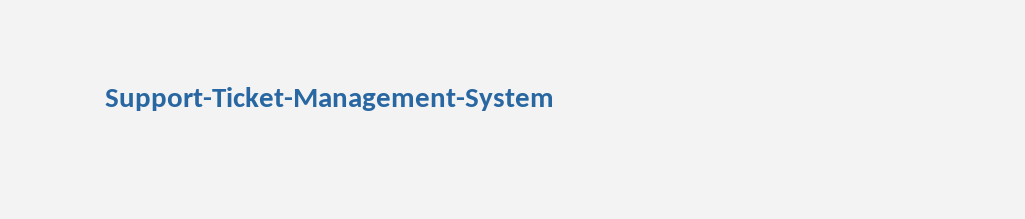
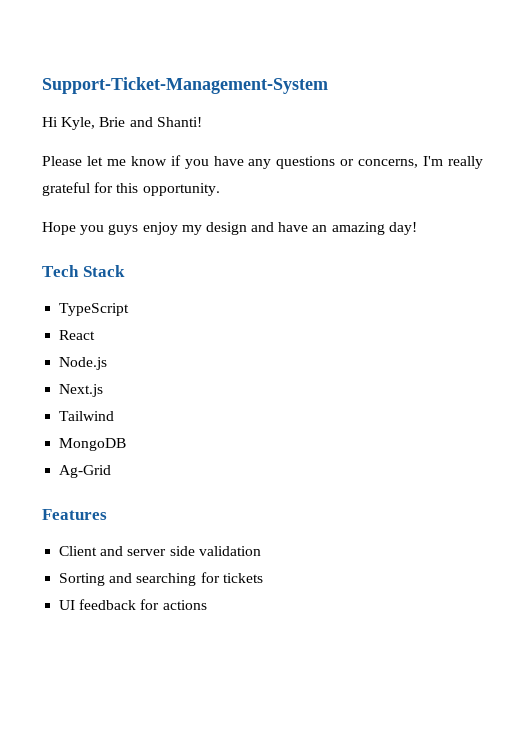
(554, 99) none -> [42,117,202,130] [42,155,483,169] [42,182,220,196] [42,222,417,235] [42,265,125,277] [59,303,130,316] [59,330,96,340] [59,357,108,370] [59,384,104,397] [59,411,115,421] [59,438,127,451] [59,465,112,478] [42,509,107,520] [59,546,261,556] [59,572,263,586] [59,599,207,610] // Hi Kyle, Brie and Shanti! // Please let me know if you have any questions or concerns, I'm really grateful for this opportunity. // Hope you guys enjoy my design and have an amazing day! // Tech Stack // TypeScript // React // Node.js // Next.js // Tailwind // MongoDB // Ag-Grid // Features // Client and server side validation // Sorting and searching for tickets // UI feedback for actions

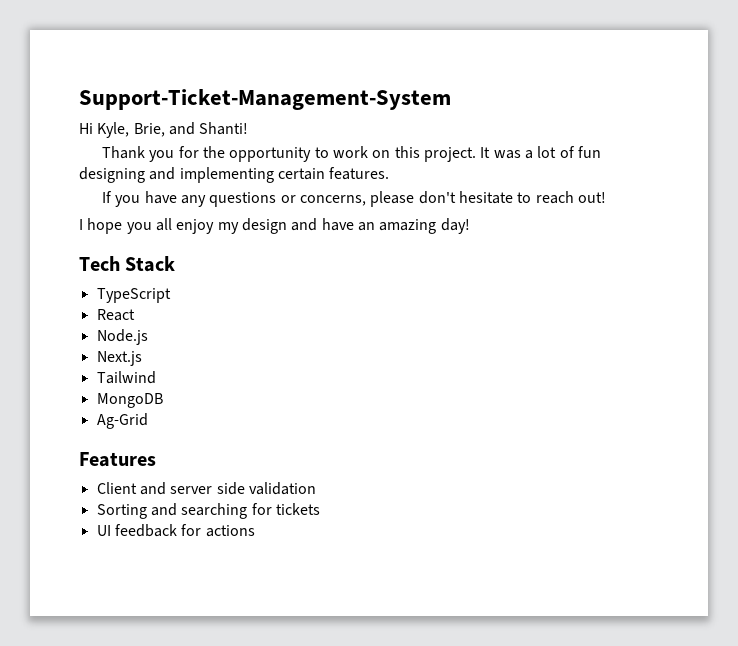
[99,117,126,127] Brie -> [133,123,165,137] Brie,
[42,155,181,166] Please let me know if -> [102,146,601,162] [79,167,390,183] [102,191,113,203] Thank you for the opportunity to work on this project. It was a lot of fun designing and implementing certain features. // If
[423,156,483,169] [42,182,220,196] [42,222,139,235] I'm really grateful for this opportunity. // Hope you guys -> [370,191,606,207] [79,218,172,234] please don't hesitate to reach out! // I hope you all

